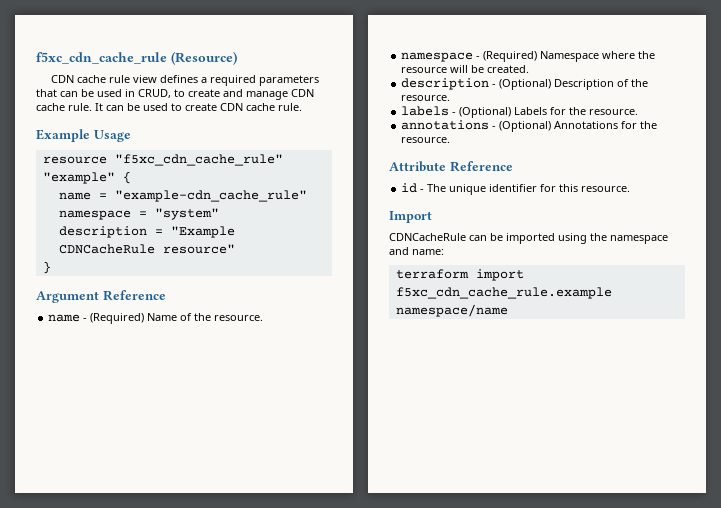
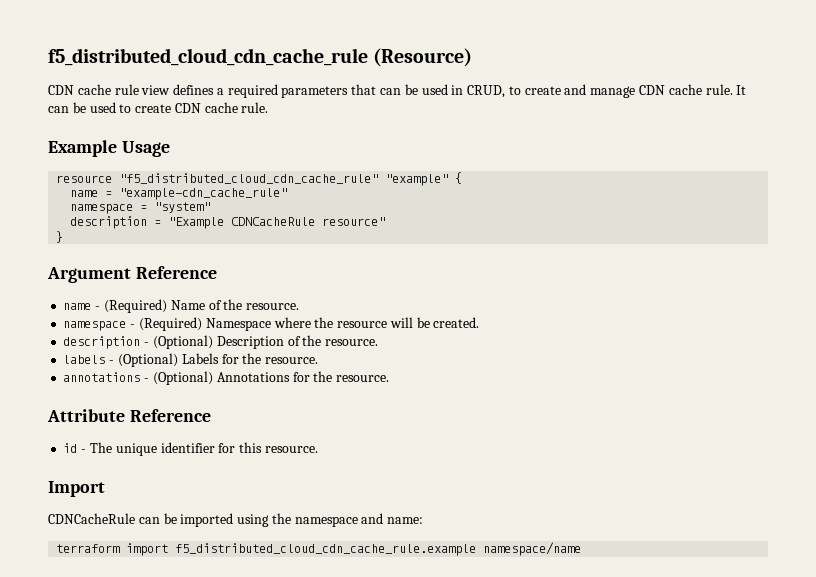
[36,52,167,64] f5xc_cdn_cache_rule -> [48,48,368,66] f5_distributed_cloud_cdn_cache_rule
[114,154,283,166] "f5xc_cdn_cache_rule" -> [119,173,379,184] "f5_distributed_cloud_cdn_cache_rule"
[395,287,612,299] f5xc_cdn_cache_rule.example -> [175,543,477,556] f5_distributed_cloud_cdn_cache_rule.example

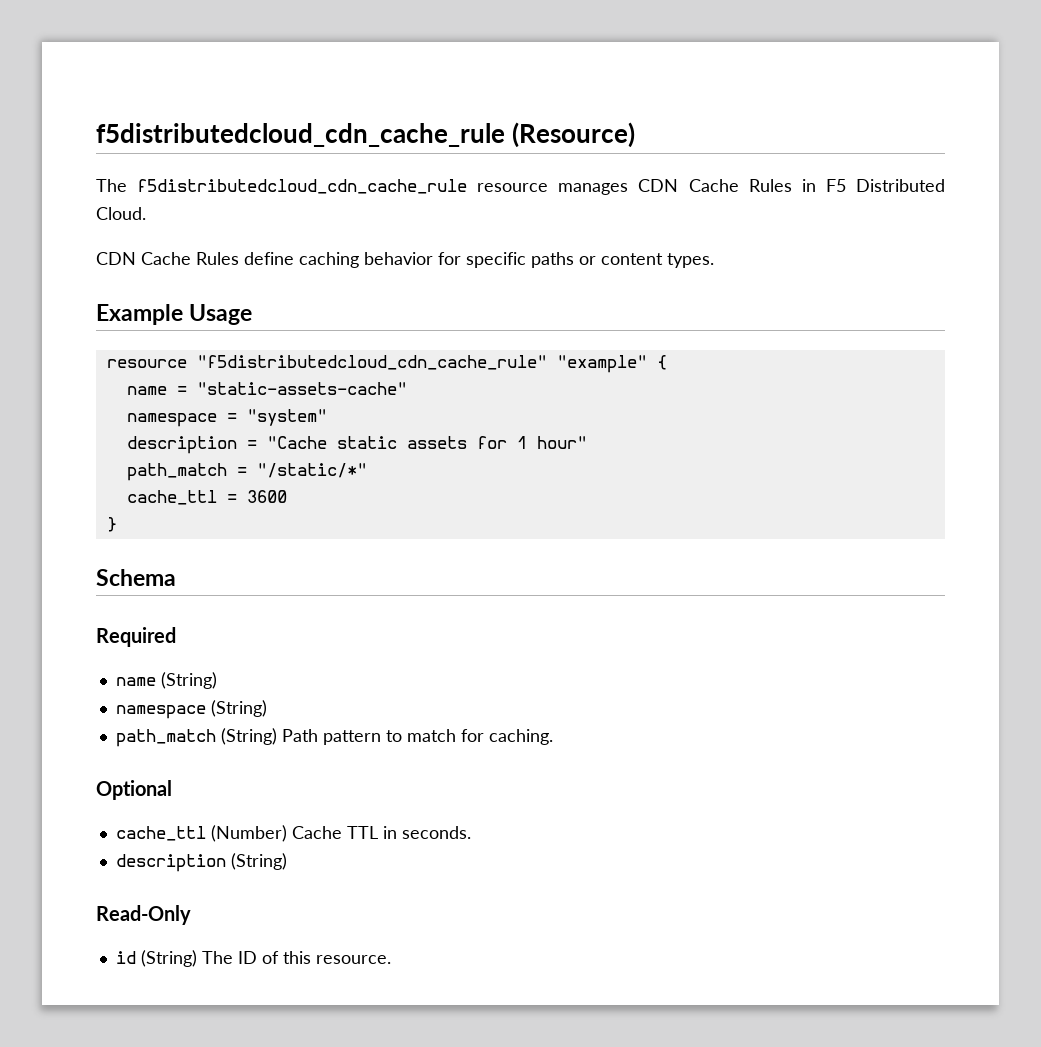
[48,48,368,66] f5_distributed_cloud_cdn_cache_rule -> [96,123,505,147] f5distributedcloud_cdn_cache_rule
[48,84,747,98] [48,102,269,113] CDN cache rule view defines a required parameters that can be used in CRUD, to create and manage CDN cache rule. It can be used to create CDN cache rule. -> [96,179,945,195] [96,207,146,220] [96,252,714,268] The f5distributedcloud_cdn_cache_rule resource manages CDN Cache Rules in F5 Distributed Cloud. // CDN Cache Rules define caching behavior for specific paths or content types.
[119,173,379,184] "f5_distributed_cloud_cdn_cache_rule" -> [196,355,547,370] "f5distributedcloud_cdn_cache_rule"
[119,188,288,200] "example-cdn_cache_rule" -> [196,382,407,395] "static-assets-cache"
[168,217,386,229] "Example CDNCacheRule resource" -> [266,436,587,449] [126,463,367,481] [126,490,287,505] "Cache static assets for 1 hour" // path_match = "/static/*" // cache_ttl = 3600
[47,266,217,283] [63,299,300,313] [63,317,480,331] [63,335,379,349] [63,353,319,367] [63,371,390,385] [47,409,211,422] [63,442,318,456] [48,481,105,497] [48,513,424,527] [56,542,582,556] Argument Reference // name - (Required) Name of the resource. // namespace - (Required) Namespace where the resource will be created. // description - (Optional) Description of the resource. // labels - (Optional) Labels for the resource. // annotations - (Optional) Annotations for the resource. // Attribute Reference // id - The unique identifier for this resource. // Import // CDNCacheRule can be imported using the namespace and name: // terraform import f5_distributed_cloud_cdn_cache_rule.example namespace/name -> [96,569,176,586] [96,627,176,647] [115,672,217,689] [115,700,267,719] [115,728,553,747] [96,780,172,800] [115,825,471,842] [115,853,287,872] [96,905,191,925] [115,950,391,967] Schema // Required // name (String) // namespace (String) // path_match (String) Path pattern to match for caching. // Optional // cache_ttl (Number) Cache TTL in seconds. // description (String) // Read-Only // id (String) The ID of this resource.

